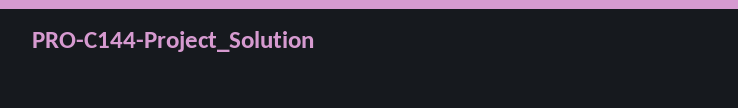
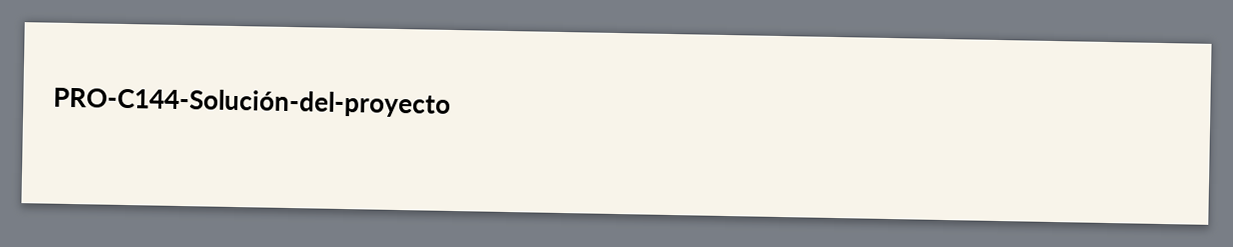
[32,31,314,52] PRO-C144-Project_Solution -> [53,86,451,118] PRO-C144-Solución-del-proyecto

